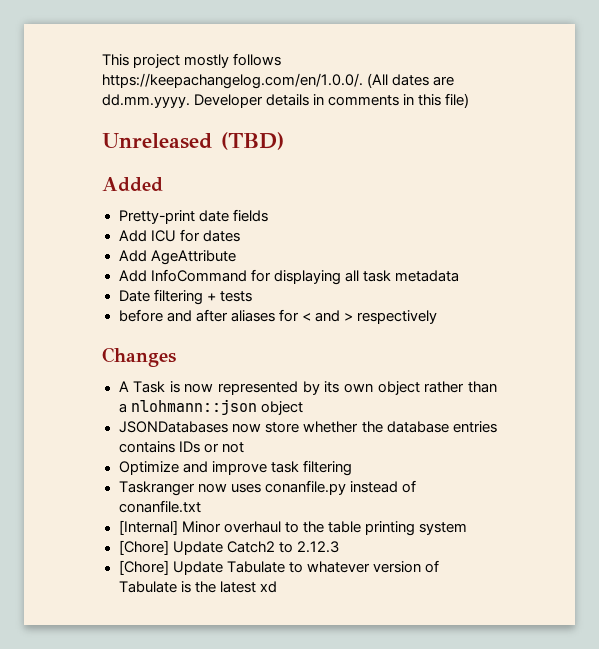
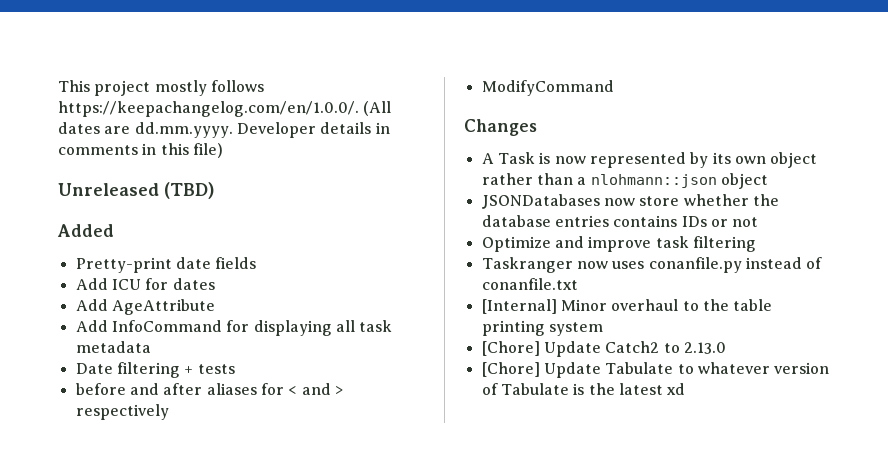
(437, 317) none -> [481,80,614,96] // ModifyCommand
[296,541,339,553] 2.12.3 -> [683,342,726,354] 2.13.0

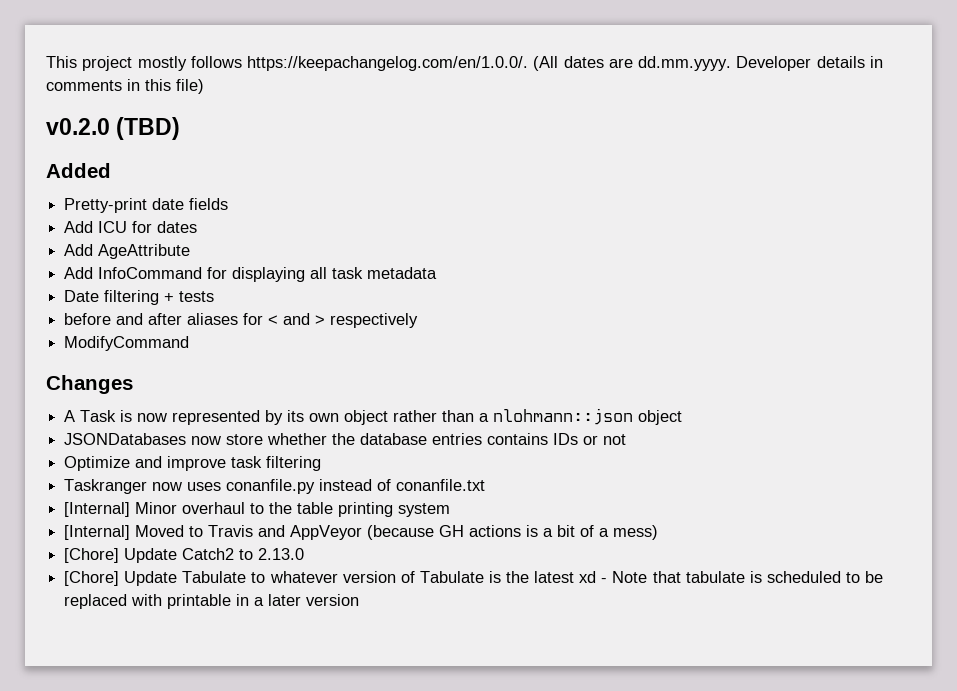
[58,183,159,196] Unreleased -> [46,118,110,135] v0.2.0
(603, 329) none -> [64,525,659,540] // [Internal] Moved to Travis and AppVeyor (because GH actions is a bit of a mess)
(686, 389) none -> [601,571,883,583] [64,594,360,609] - Note that tabulate is scheduled to be replaced with printable in a later version

